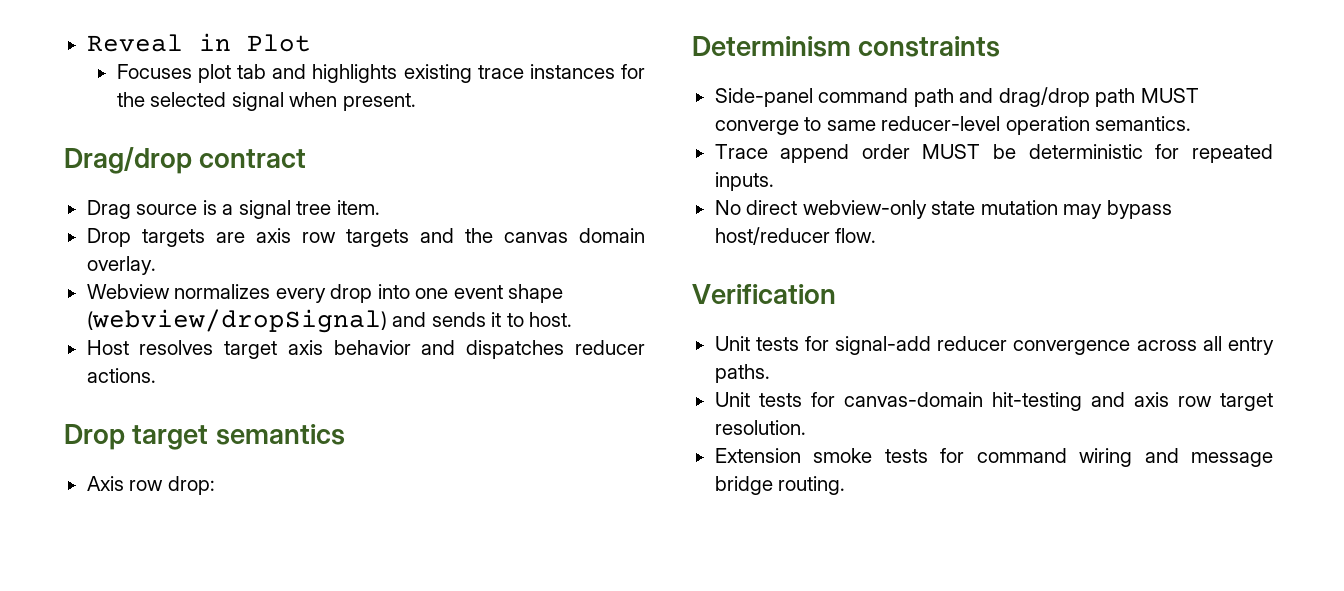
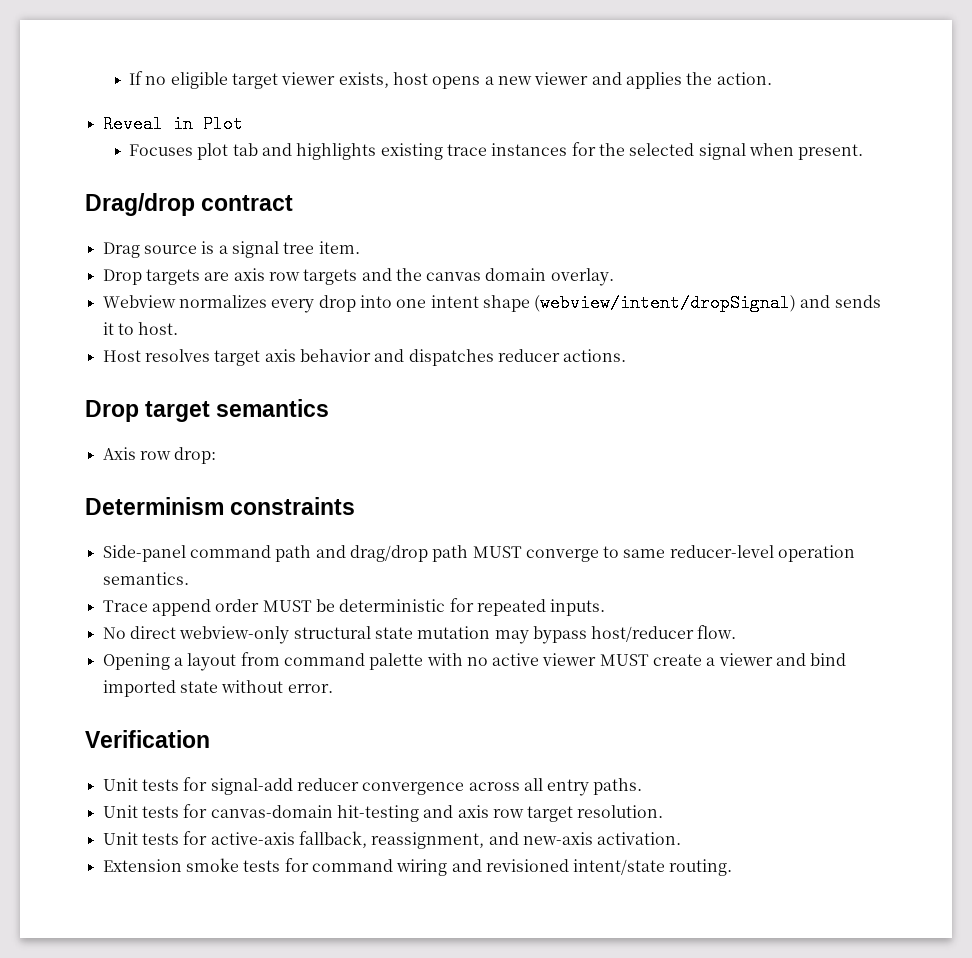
(86, 43) none -> [129,71,772,89] If no eligible target viewer exists, host opens a new viewer and applies the action. //
[453,284,564,303] [86,309,387,333] event shape (webview/dropSignal) -> [430,294,797,312] intent shape (webview/intent/dropSignal)
(927, 209) none -> [293,626,371,639] structural
(877, 235) none -> [102,652,847,671] [102,680,333,697] // Opening a layout from command palette with no active viewer MUST create a viewer and bind imported state without error.
(806, 427) none -> [102,831,682,849] // Unit tests for active-axis fallback, reassignment, and new-axis activation.
[1191,452,1273,467] [714,476,773,495] message bridge -> [485,859,666,875] revisioned intent/state

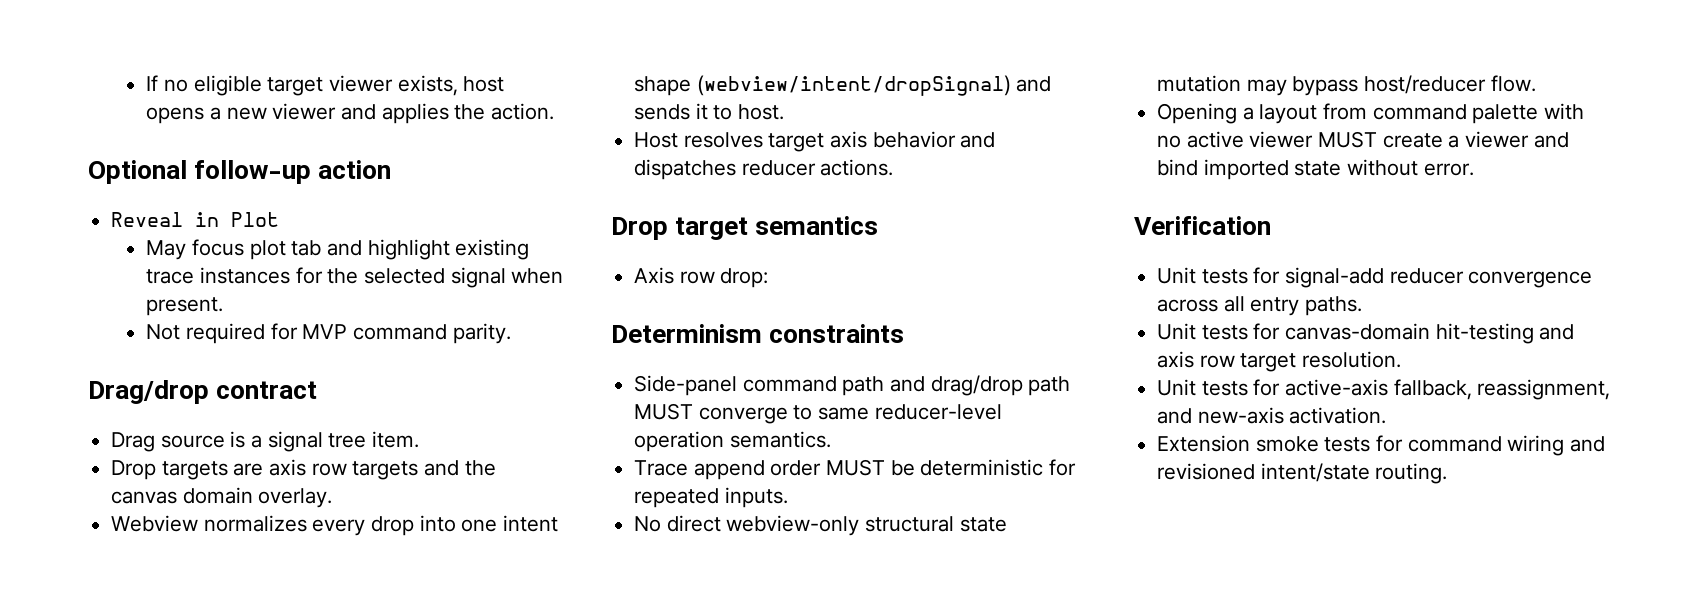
(772, 78) none -> [88,160,392,184] // Optional follow-up action
[129,144,194,156] Focuses -> [146,239,244,260] May focus
[296,143,377,160] highlights -> [367,239,450,260] highlight
(864, 152) none -> [146,323,511,344] // Not required for MVP command parity.

